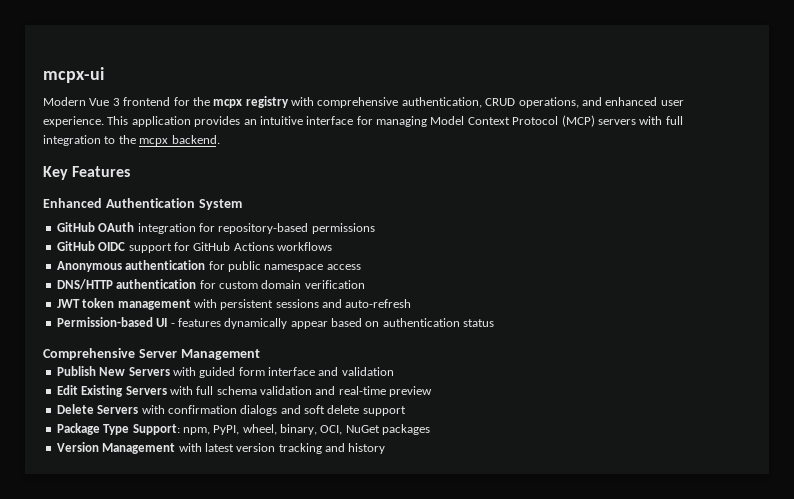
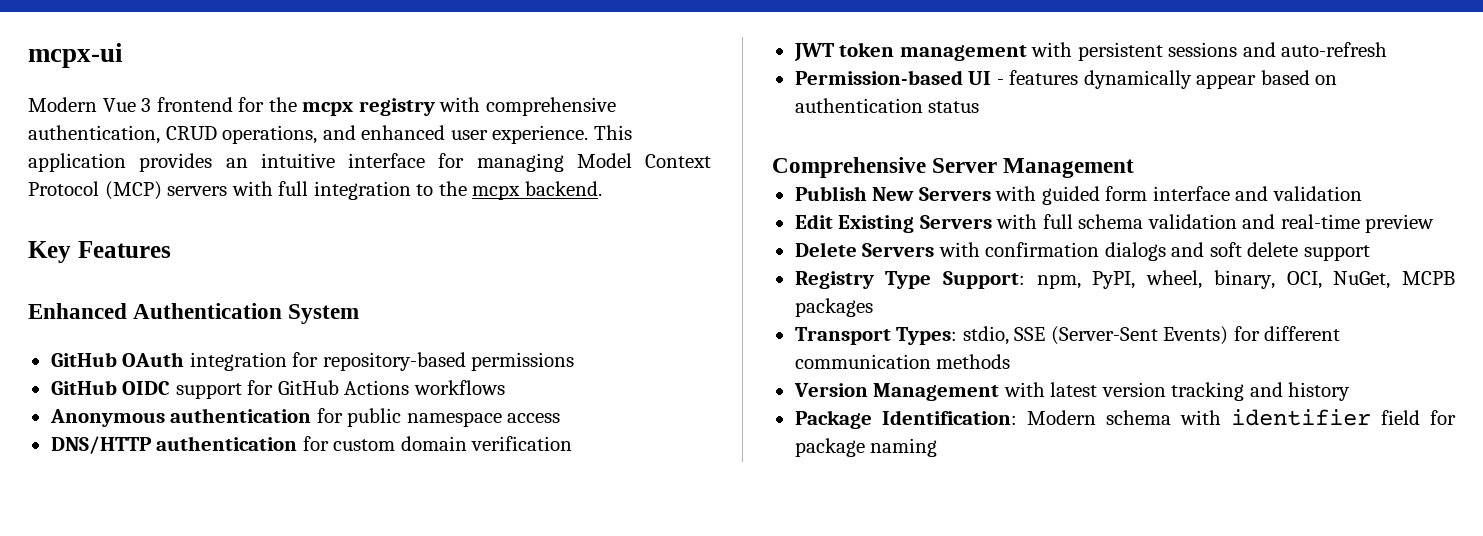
[56,423,100,435] Package -> [794,271,874,289] Registry
[345,425,380,433] NuGet -> [1333,271,1456,289] NuGet, MCPB
(431, 429) none -> [794,326,1341,345] [794,354,1011,369] // Transport Types: stdio, SSE (Server-Sent Events) for different communication methods
(386, 448) none -> [794,409,1456,429] [794,438,938,457] // Package Identification: Modern schema with identifier field for package naming

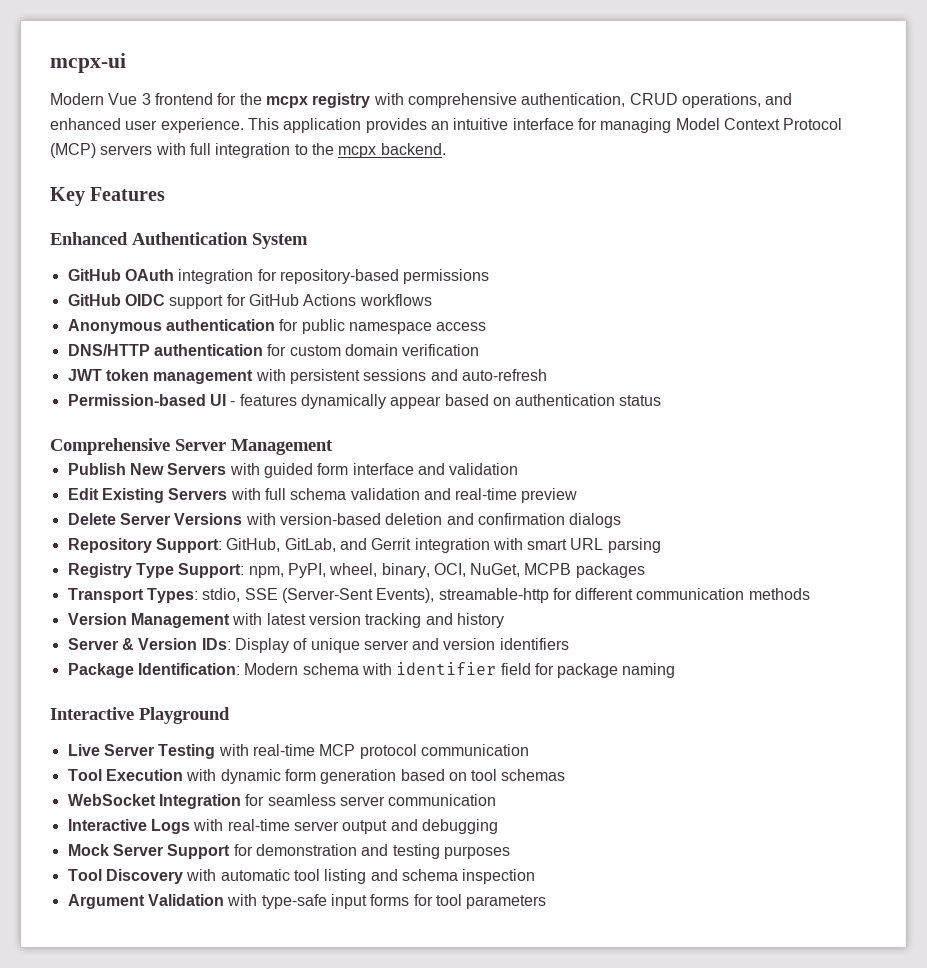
[862,242,1370,261] Servers with confirmation dialogs and soft delete support -> [119,513,622,528] [67,538,661,553] Server Versions with version-based deletion and confirmation dialogs // Repository Support: GitHub, GitLab, and Gerrit integration with smart URL parsing
[1163,326,1229,345] Events) -> [376,588,549,603] Events), streamable-http
(1351, 391) none -> [67,638,569,653] // Server & Version IDs: Display of unique server and version identifiers
(938, 447) none -> [50,707,230,724] [67,744,529,759] [67,769,566,784] [67,794,497,809] [67,819,498,834] [67,844,510,859] [67,869,536,884] [67,894,547,909] // Interactive Playground // Live Server Testing with real-time MCP protocol communication // Tool Execution with dynamic form generation based on tool schemas // WebSocket Integration for seamless server communication // Interactive Logs with real-time server output and debugging // Mock Server Support for demonstration and testing purposes // Tool Discovery with automatic tool listing and schema inspection // Argument Validation with type-safe input forms for tool parameters

